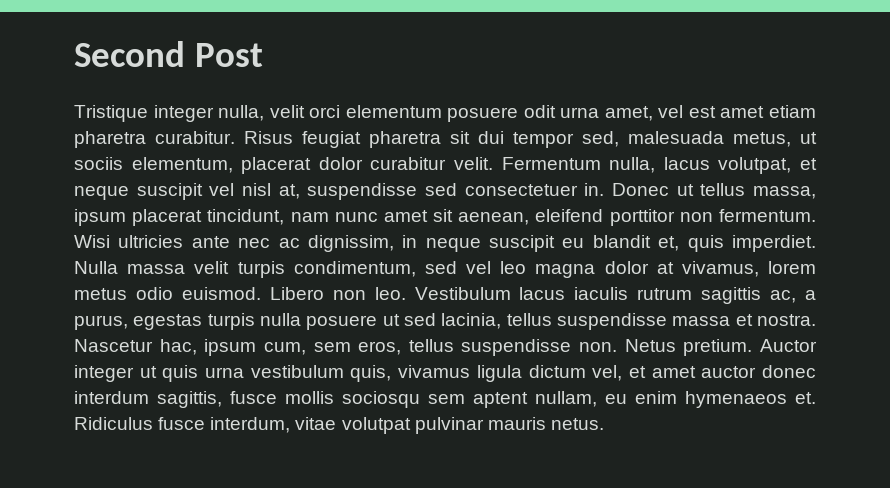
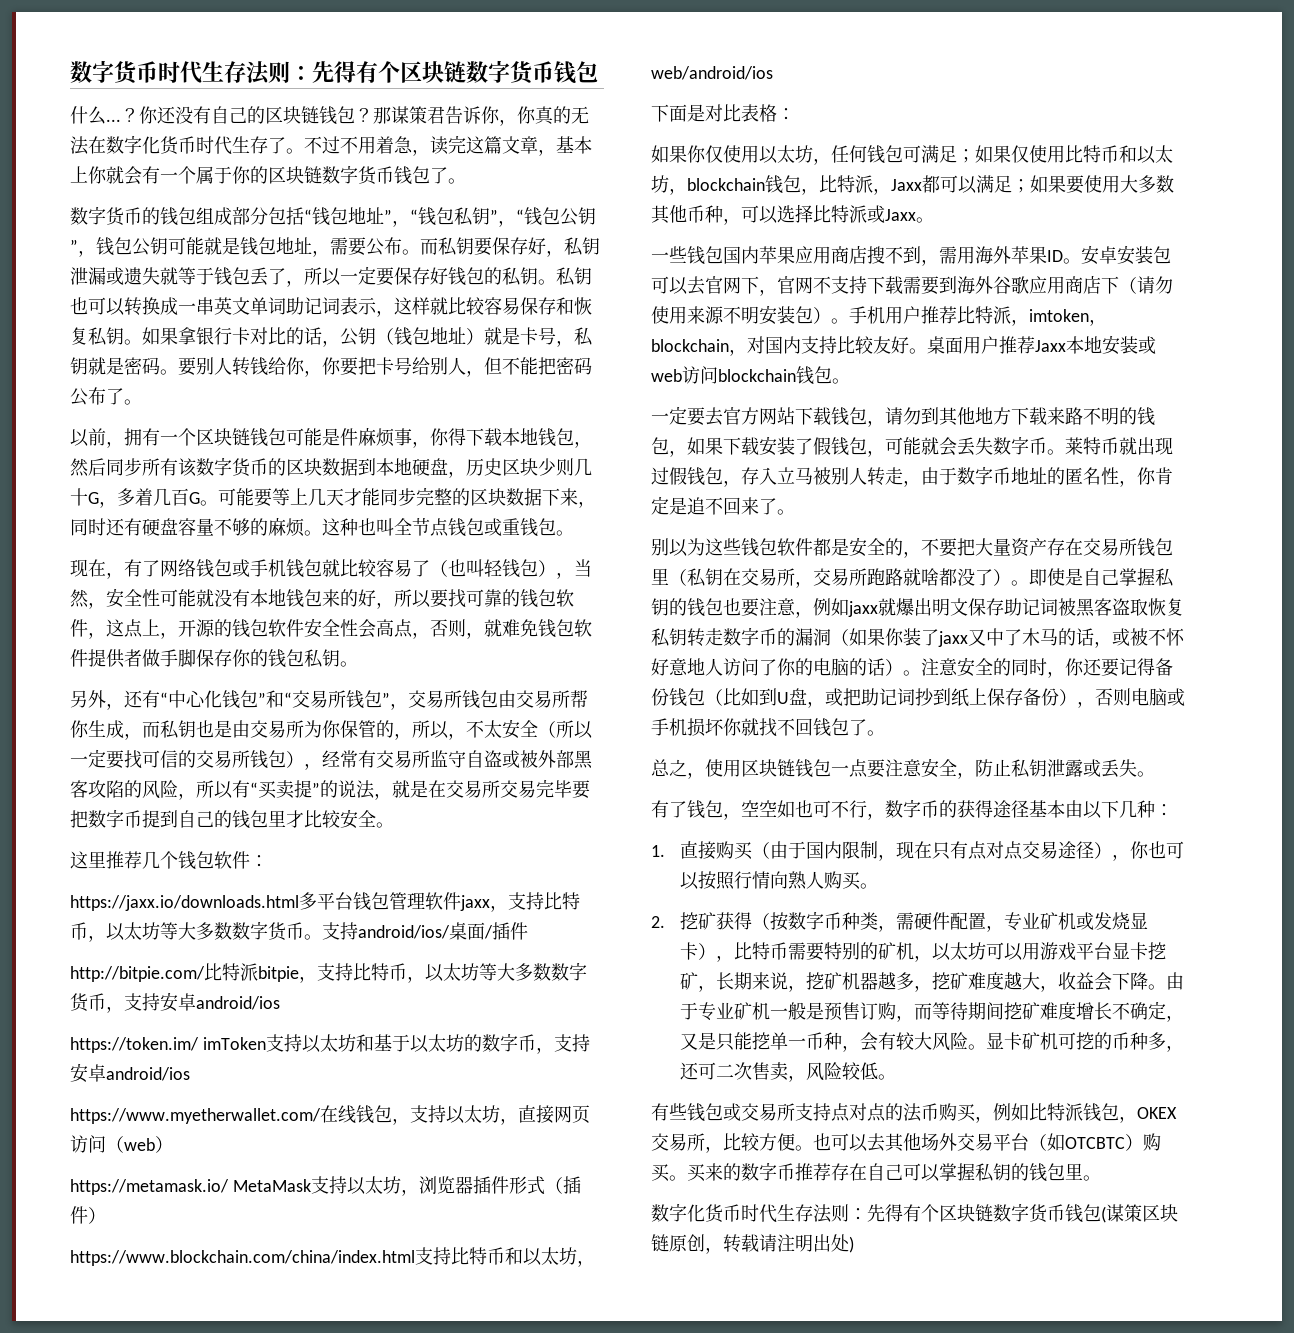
[74,41,263,67] [74,105,817,122] [74,131,817,148] [74,157,818,174] [74,183,816,200] [74,209,817,226] [74,235,816,252] [74,261,816,278] [74,287,816,304] [74,313,817,330] [74,339,817,356] [74,365,817,382] [74,391,816,408] [74,417,604,434] Second Post // Tristique integer nulla, velit orci elementum posuere odit urna amet, vel est amet etiam pharetra curabitur. Risus feugiat pharetra sit dui tempor sed, malesuada metus, ut sociis elementum, placerat dolor curabitur velit. Fermentum nulla, lacus volutpat, et neque suscipit vel nisl at, suspendisse sed consectetuer in. Donec ut tellus massa, ipsum placerat tincidunt, nam nunc amet sit aenean, eleifend porttitor non fermentum. Wisi ultricies ante nec ac dignissim, in neque suscipit eu blandit et, quis imperdiet. Nulla massa velit turpis condimentum, sed vel leo magna dolor at vivamus, lorem metus odio euismod. Libero non leo. Vestibulum lacus iaculis rutrum sagittis ac, a purus, egestas turpis nulla posuere ut sed lacinia, tellus suspendisse massa et nostra. Nascetur hac, ipsum cum, sem eros, tellus suspendisse non. Netus pretium. Auctor integer ut quis urna vestibulum quis, vivamus ligula dictum vel, et amet auctor donec interdum sagittis, fusce mollis sociosqu sem aptent nullam, eu enim hymenaeos et. Ridiculus fusce interdum, vitae volutpat pulvinar mauris netus. -> [70,60,598,85] [70,106,589,126] [70,135,592,156] [70,165,466,185] [70,206,596,227] [70,237,600,257] [70,266,592,287] [70,297,592,317] [70,327,593,347] [70,357,592,377] [70,387,142,406] [70,427,592,448] [70,457,592,478] [70,487,596,508] [70,517,574,537] [70,559,592,579] [70,588,574,609] [70,618,592,639] [70,649,358,668] [70,690,588,710] [70,719,593,740] [70,749,593,770] [70,779,590,800] [70,809,394,829] [70,851,268,870] [70,892,580,912] [70,921,528,942] [70,962,587,983] [70,992,280,1013] [70,1033,590,1054] [70,1063,190,1083] [70,1105,590,1125] [70,1135,173,1153] [70,1176,581,1196] [70,1206,106,1224] [70,1247,595,1267] [651,66,773,80] [651,104,795,122] [651,145,1173,165] [651,175,1174,195] [651,204,934,225] [651,245,1171,266] [651,275,1173,296] [651,305,1107,326] [651,335,1156,356] [651,366,850,385] [651,406,1155,427] [651,436,1173,457] [651,466,1173,487] [651,496,795,515] [651,537,1173,558] [651,568,1174,588] [651,598,1184,618] [651,627,1185,648] [651,657,1173,678] [651,688,1185,708] [651,718,885,737] [651,758,1155,779] [651,799,1173,820] [651,841,1184,861] [679,871,878,890] [651,911,1148,932] [679,942,1166,962] [679,972,1184,992] [679,1001,1184,1022] [679,1032,1184,1052] [679,1062,896,1082] [651,1103,1177,1123] [651,1133,1161,1153] [651,1162,1101,1182] [651,1203,1178,1223] [651,1234,854,1254] 数字货币时代生存法则：先得有个区块链数字货币钱包 // 什么...？你还没有自己的区块链钱包？那谋策君告诉你，你真的无法在数字化货币时代生存了。不过不用着急，读完这篇文章，基本上你就会有一个属于你的区块链数字货币钱包了。 // 数字货币的钱包组成部分包括“钱包地址”，“钱包私钥”，“钱包公钥”，钱包公钥可能就是钱包地址，需要公布。而私钥要保存好，私钥泄漏或遗失就等于钱包丢了，所以一定要保存好钱包的私钥。私钥也可以转换成一串英文单词助记词表示，这样就比较容易保存和恢复私钥。如果拿银行卡对比的话，公钥（钱包地址）就是卡号，私钥就是密码。要别人转钱给你，你要把卡号给别人，但不能把密码公布了。 // 以前，拥有一个区块链钱包可能是件麻烦事，你得下载本地钱包，然后同步所有该数字货币的区块数据到本地硬盘，历史区块少则几十G，多着几百G。可能要等上几天才能同步完整的区块数据下来，同时还有硬盘容量不够的麻烦。这种也叫全节点钱包或重钱包。 // 现在，有了网络钱包或手机钱包就比较容易了（也叫轻钱包），当然，安全性可能就没有本地钱包来的好，所以要找可靠的钱包软件，这点上，开源的钱包软件安全性会高点，否则，就难免钱包软件提供者做手脚保存你的钱包私钥。 // 另外，还有“中心化钱包”和“交易所钱包”，交易所钱包由交易所帮你生成，而私钥也是由交易所为你保管的，所以，不太安全（所以一定要找可信的交易所钱包），经常有交易所监守自盗或被外部黑客攻陷的风险，所以有“买卖提”的说法，就是在交易所交易完毕要把数字币提到自己的钱包里才比较安全。 // 这里推荐几个钱包软件： // https://jaxx.io/downloads.html多平台钱包管理软件jaxx，支持比特币，以太坊等大多数数字货币。支持android/ios/桌面/插件 // http://bitpie.com/比特派bitpie，支持比特币，以太坊等大多数数字货币，支持安卓android/ios // https://token.im/ imToken支持以太坊和基于以太坊的数字币，支持安卓android/ios // https://www.myetherwallet.com/在线钱包，支持以太坊，直接网页访问（web） // https://metamask.io/ MetaMask支持以太坊，浏览器插件形式（插件） // https://www.blockchain.com/china/index.html支持比特币和以太坊，web/android/ios // 下面是对比表格： // 如果你仅使用以太坊，任何钱包可满足；如果仅使用比特币和以太坊，blockchain钱包，比特派，Jaxx都可以满足；如果要使用大多数其他币种，可以选择比特派或Jaxx。 // 一些钱包国内苹果应用商店搜不到，需用海外苹果ID。安卓安装包可以去官网下，官网不支持下载需要到海外谷歌应用商店下（请勿使用来源不明安装包）。手机用户推荐比特派，imtoken，blockchain，对国内支持比较友好。桌面用户推荐Jaxx本地安装或web访问blockchain钱包。 // 一定要去官方网站下载钱包，请勿到其他地方下载来路不明的钱包，如果下载安装了假钱包，可能就会丢失数字币。莱特币就出现过假钱包，存入立马被别人转走，由于数字币地址的匿名性，你肯定是追不回来了。 // 别以为这些钱包软件都是安全的，不要把大量资产存在交易所钱包里（私钥在交易所，交易所跑路就啥都没了）。即使是自己掌握私钥的钱包也要注意，例如jaxx就爆出明文保存助记词被黑客盗取恢复私钥转走数字币的漏洞（如果你装了jaxx又中了木马的话，或被不怀好意地人访问了你的电脑的话）。注意安全的同时，你还要记得备份钱包（比如到U盘，或把助记词抄到纸上保存备份），否则电脑或手机损坏你就找不回钱包了。 // 总之，使用区块链钱包一点要注意安全，防止私钥泄露或丢失。 // 有了钱包，空空如也可不行，数字币的获得途径基本由以下几种： // 1.直接购买（由于国内限制，现在只有点对点交易途径），你也可以按照行情向熟人购买。 // 2.挖矿获得（按数字币种类，需硬件配置，专业矿机或发烧显卡），比特币需要特别的矿机，以太坊可以用游戏平台显卡挖矿，长期来说，挖矿机器越多，挖矿难度越大，收益会下降。由于专业矿机一般是预售订购，而等待期间挖矿难度增长不确定，又是只能挖单一币种，会有较大风险。显卡矿机可挖的币种多，还可二次售卖，风险较低。 // 有些钱包或交易所支持点对点的法币购买，例如比特派钱包，OKEX交易所，比较方便。也可以去其他场外交易平台（如OTCBTC）购买。买来的数字币推荐存在自己可以掌握私钥的钱包里。 // 数字化货币时代生存法则：先得有个区块链数字货币钱包(谋策区块链原创，转载请注明出处)

